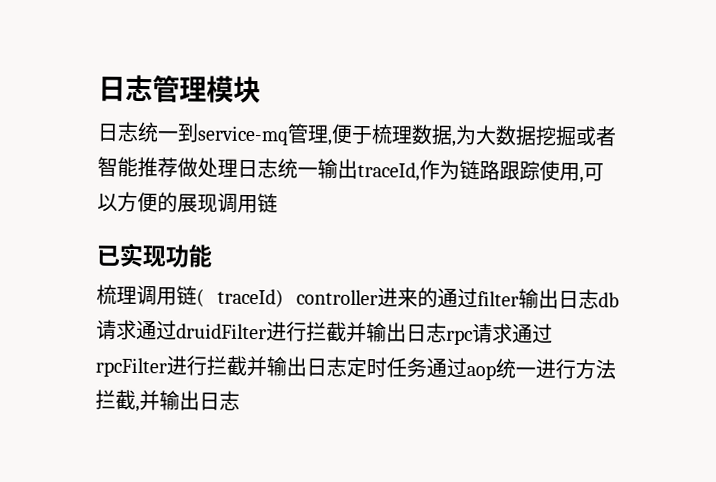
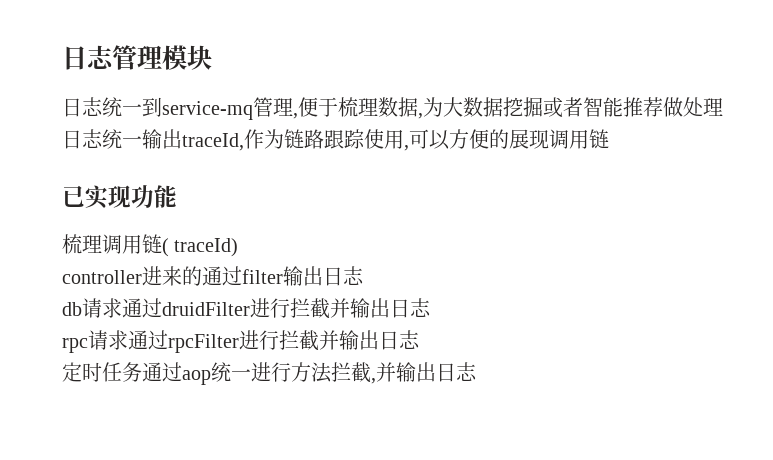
(284, 298) none -> (239, 247) //
(599, 299) none -> (364, 275) //
(447, 332) none -> (431, 307) //
(347, 366) none -> (420, 339) //

